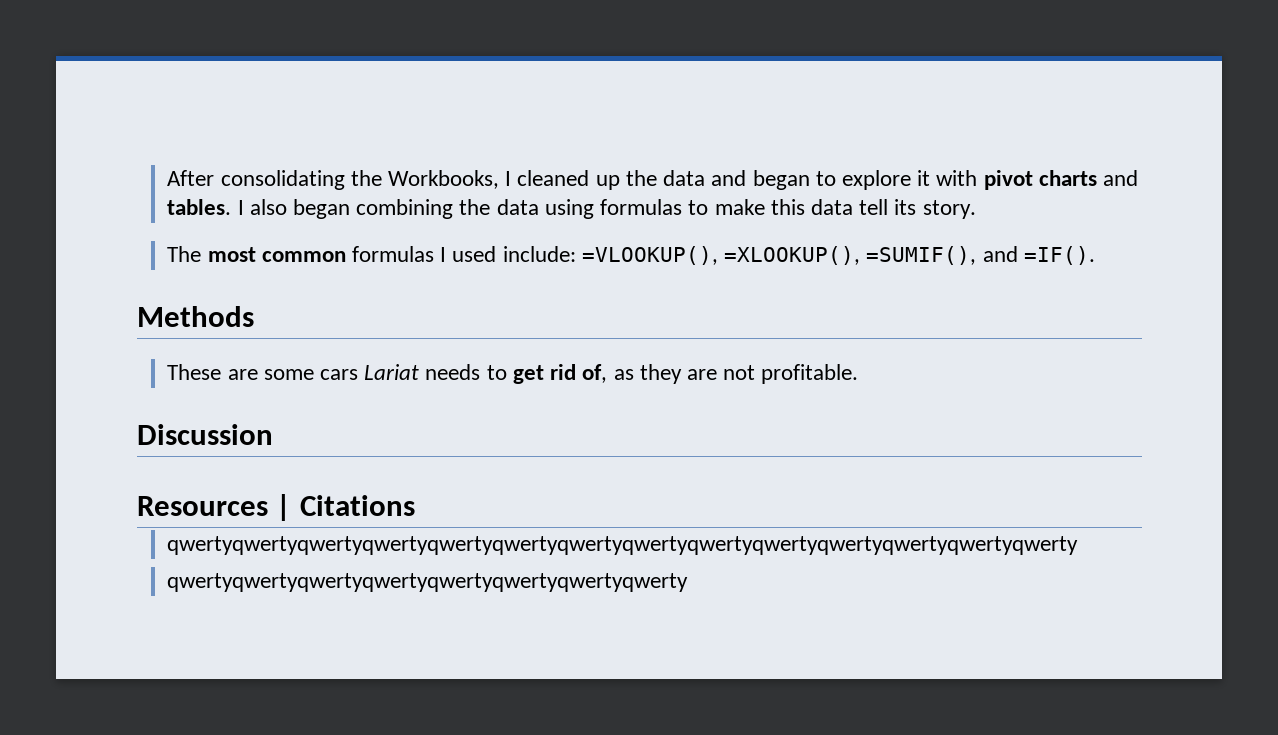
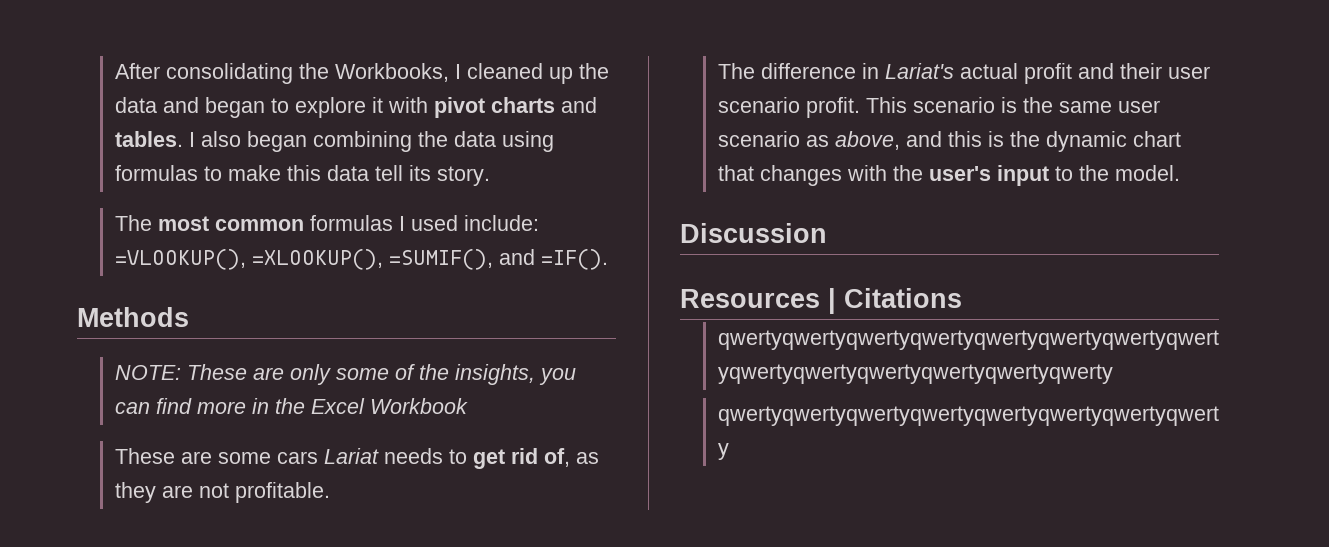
(254, 316) none -> [114,364,576,385] [114,398,468,414] // NOTE: These are only some of the insights, you can find more in the Excel Workbook
(859, 374) none -> [717,63,1210,84] [717,97,1160,118] [717,131,1181,152] [717,165,1180,186] // The difference in Lariat's actual profit and their user scenario profit. This scenario is the same user scenario as above, and this is the dynamic chart that changes with the user's input to the model.

